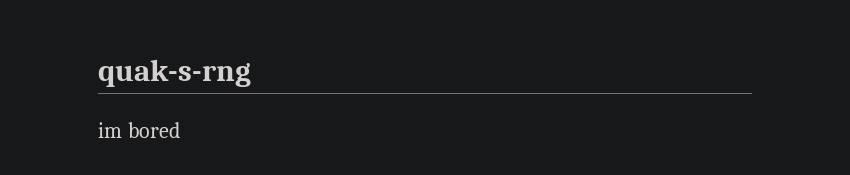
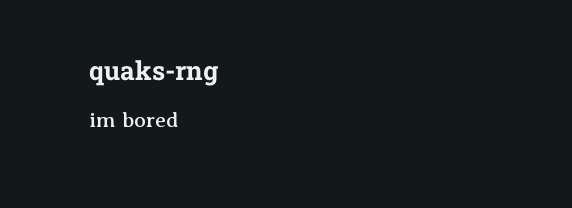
[98,59,251,87] quak-s-rng -> [89,60,219,86] quaks-rng

